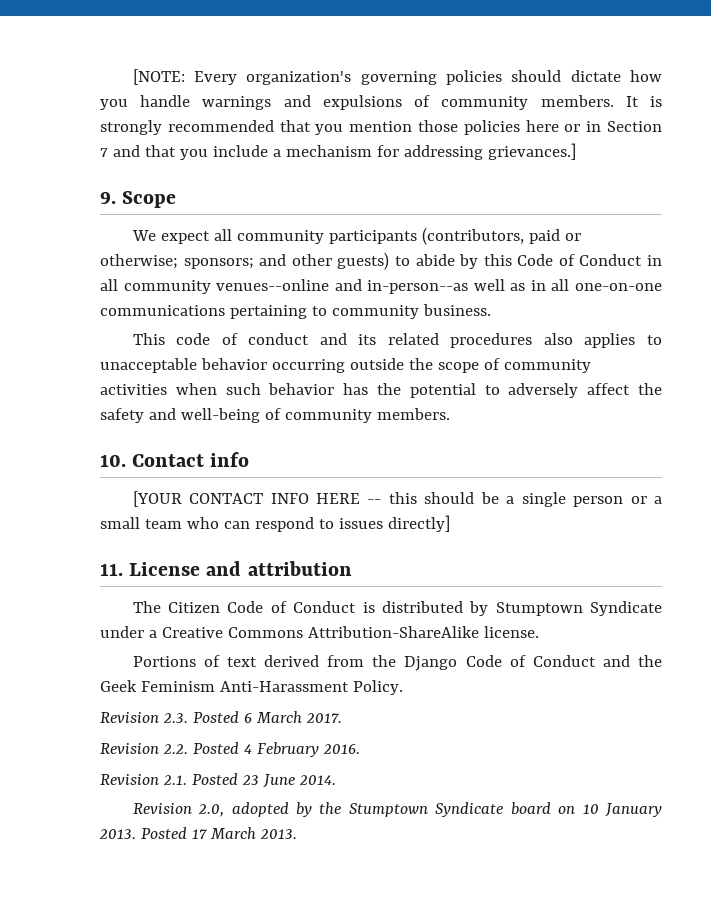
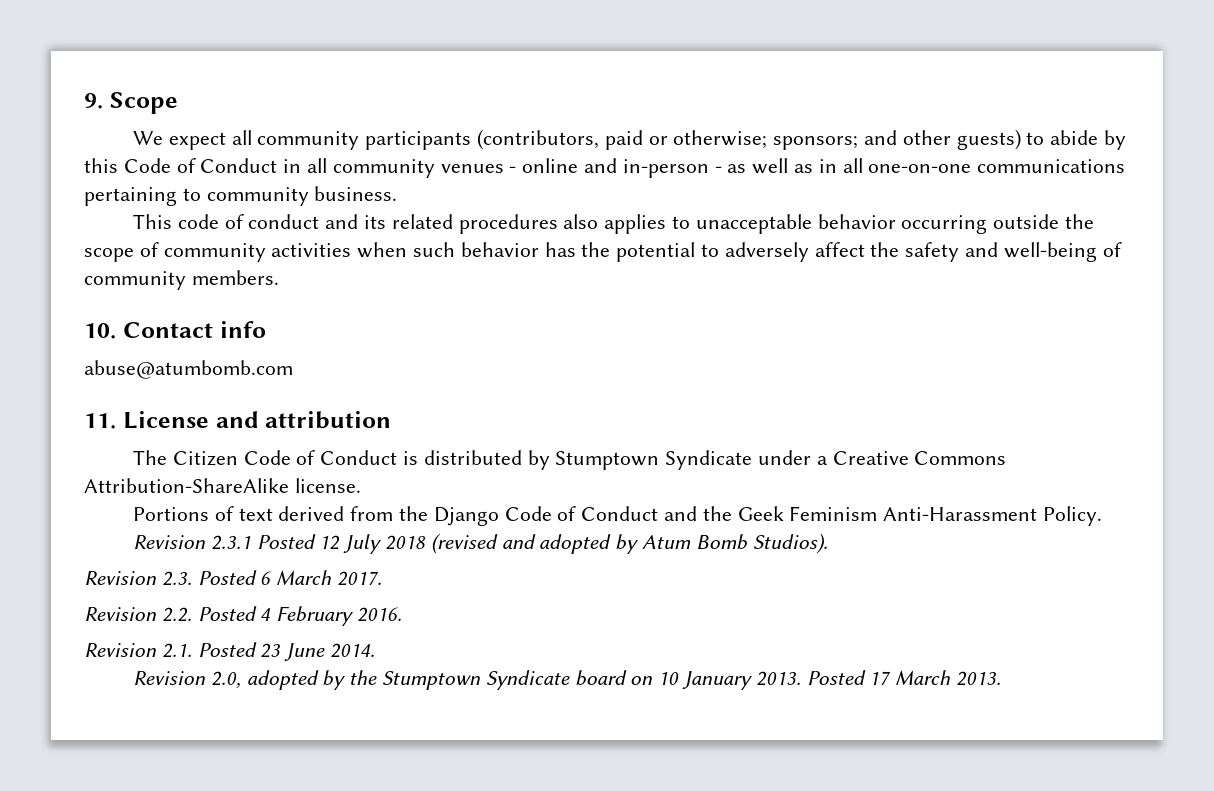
[132,69,663,85] [100,95,662,110] [100,120,662,135] [100,143,576,160] [NOTE: Every organization's governing policies should dictate how you handle warnings and expulsions of community members. It is strongly recommended that you mention those policies here or in Section 7 and that you include a mechanism for addressing grievances.] // -> (84, 101) none
[216,279,469,294] venues--online and in-person--as -> [440,158,747,178] venues - online and in-person - as
[132,491,662,507] [100,515,450,532] [YOUR CONTACT INFO HERE -- this should be a single person or a small team who can respond to issues directly] -> [84,360,293,379] abuse@atumbomb.com
(403, 687) none -> [132,533,828,554] // Revision 2.3.1 Posted 12 July 2018 (revised and adopted by Atum Bomb Studios).

